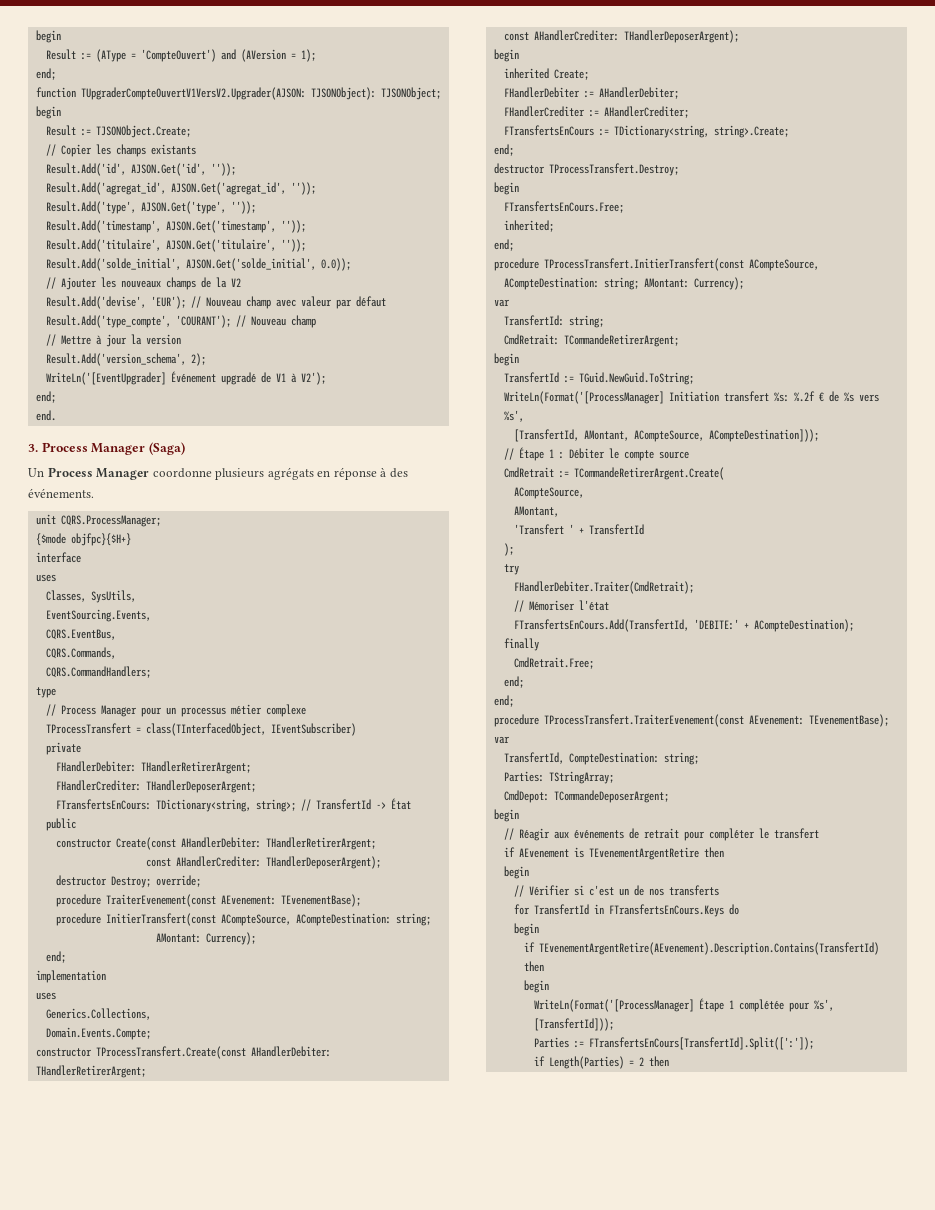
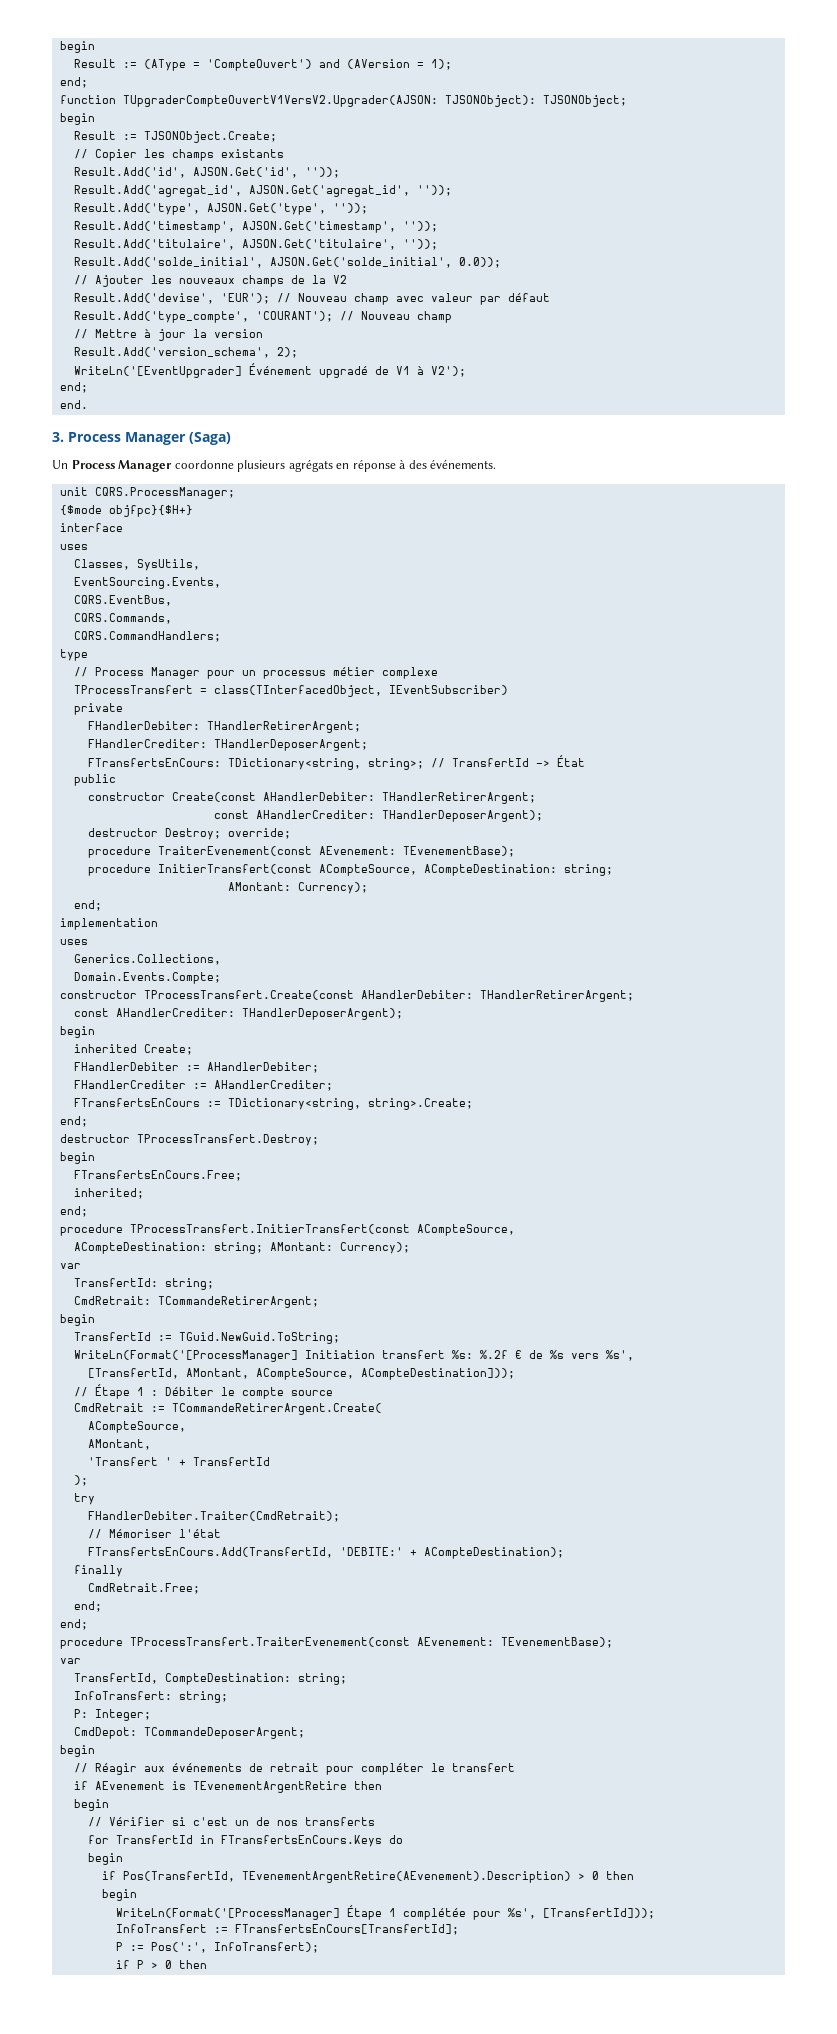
[503,771,614,784] Parties: TStringArray; -> [73,1691,228,1703] [73,1709,151,1721] InfoTransfert: string; // P: Integer;
[538,942,879,955] TEvenementArgentRetire(AEvenement).Description.Contains(TransfertId) -> [122,1871,599,1883] Pos(TransfertId, TEvenementArgentRetire(AEvenement).Description) > 0
[533,1037,814,1050] [533,1056,644,1069] Parties := FTransfertsEnCours[TransfertId].Split([':']); // if Length(Parties) = 2 -> [115,1924,459,1935] [115,1942,319,1953] [115,1960,172,1969] InfoTransfert := FTransfertsEnCours[TransfertId]; // P := Pos(':', InfoTransfert); // if P > 0

